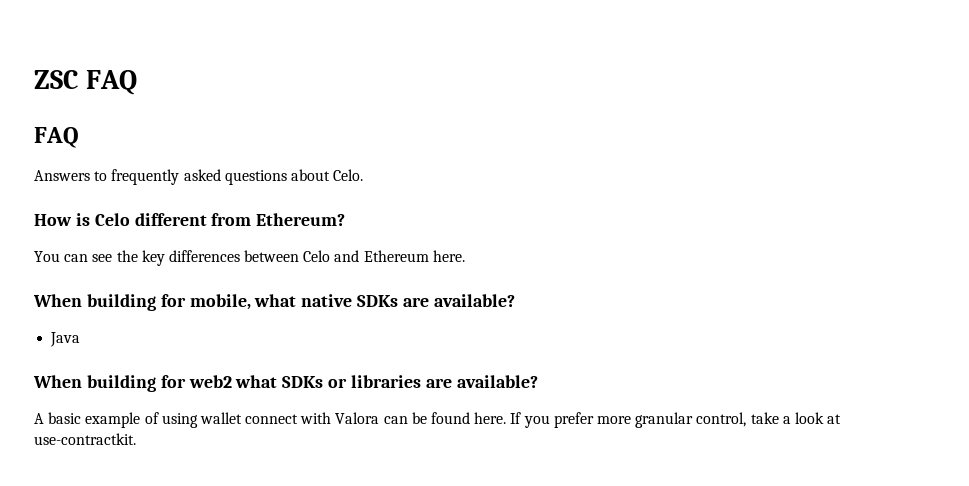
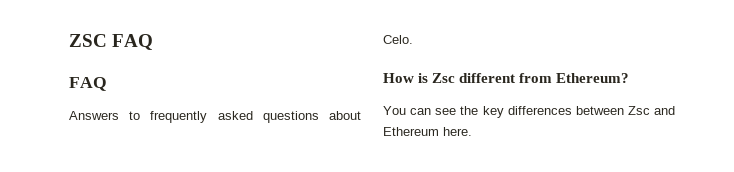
[94,213,130,226] Celo -> [432,73,456,83] Zsc
[303,250,331,262] Celo -> [627,106,650,115] Zsc
[33,294,515,311] [50,332,81,347] [33,375,538,392] [34,412,842,428] [34,433,136,445] // When building for mobile, what native SDKs are available? // Java // When building for web2 what SDKs or libraries are available? // A basic example of using wallet connect with Valora can be found here. If you prefer more granular control, take a look at use-contractkit. -> (472, 131) none

